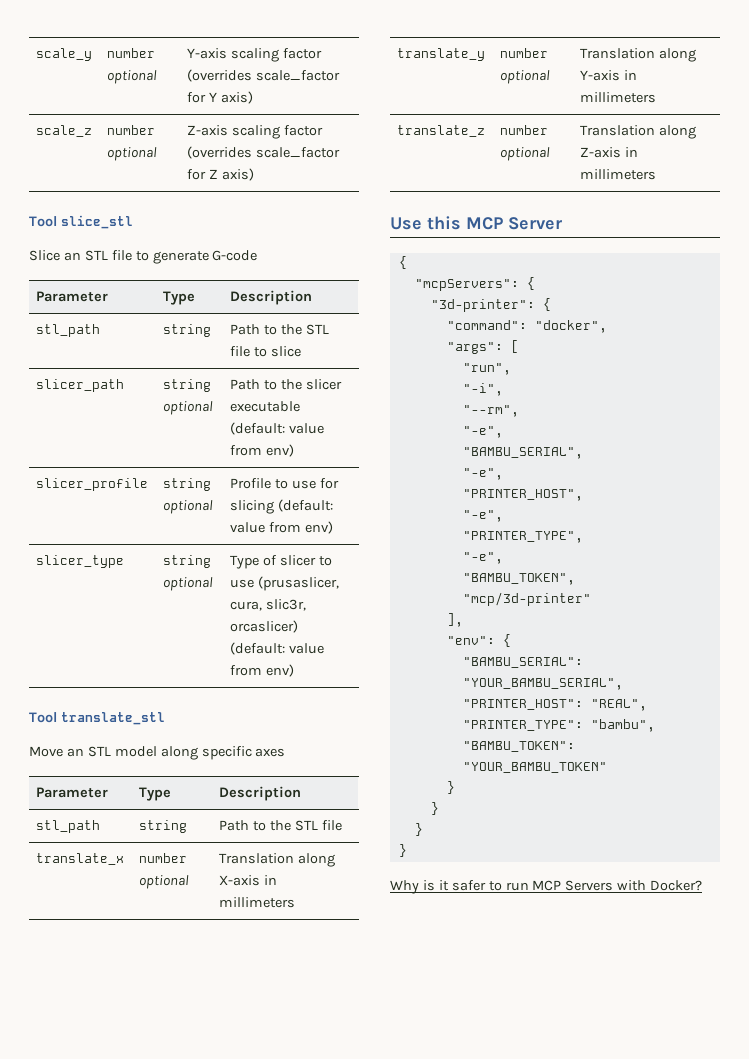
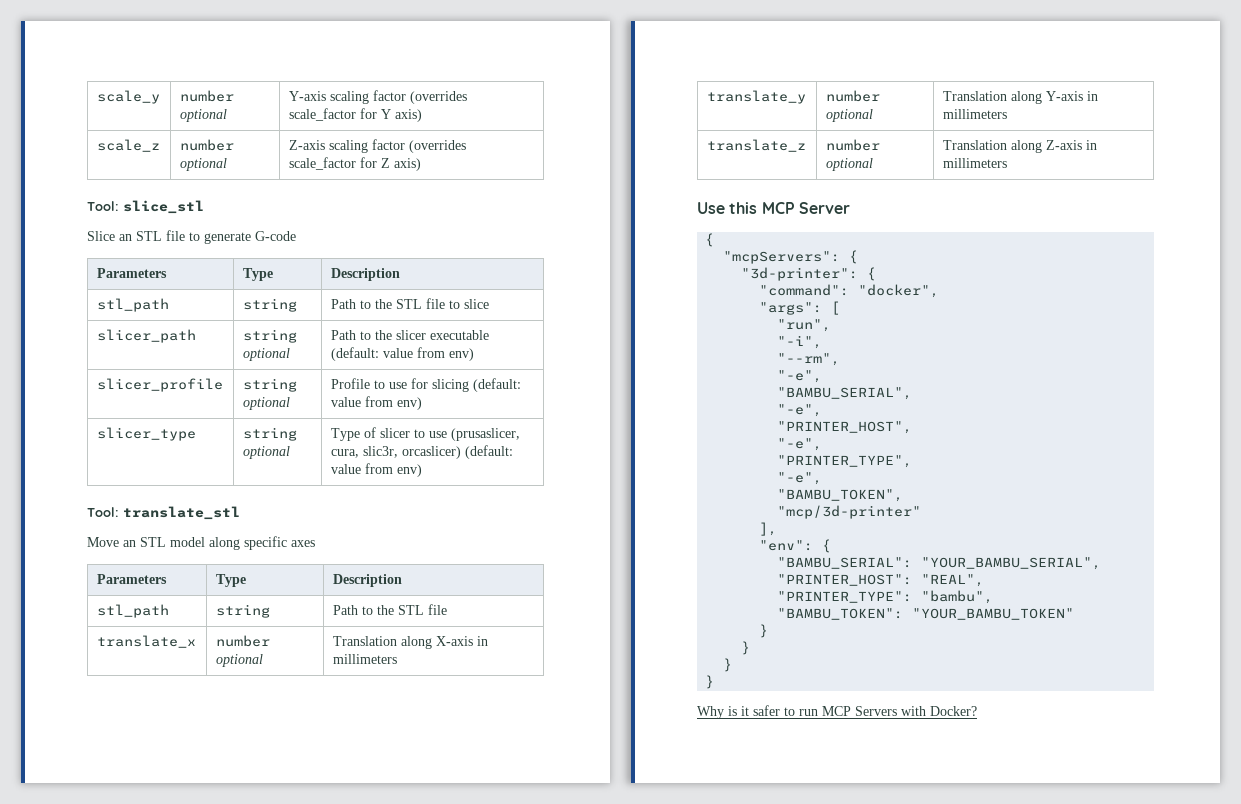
[29,216,57,227] Tool -> [87,201,119,211] Tool:
[36,291,109,302] Parameter -> [96,268,167,278] Parameters
[29,712,57,723] Tool -> [87,507,119,517] Tool:
[36,787,109,798] Parameter -> [96,574,167,584] Parameters

